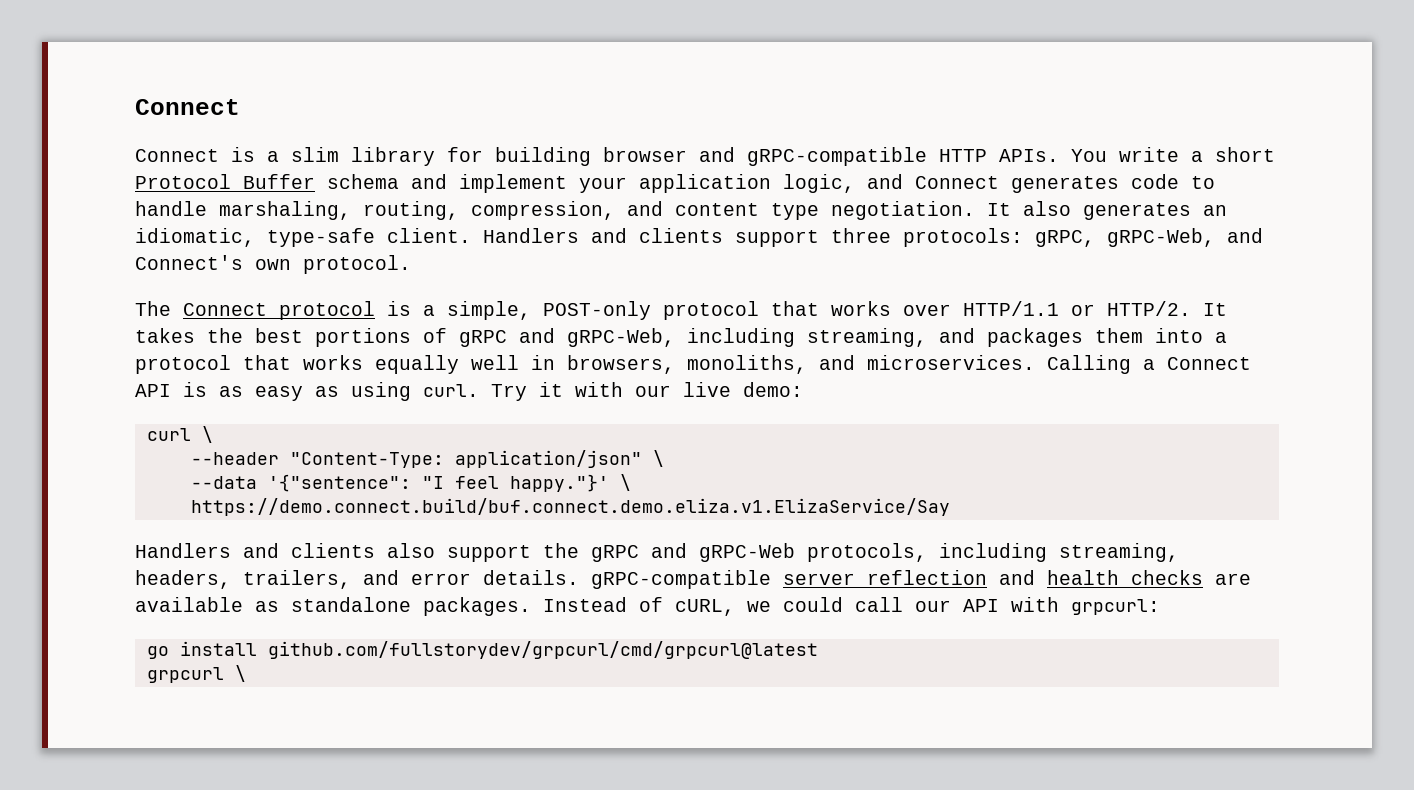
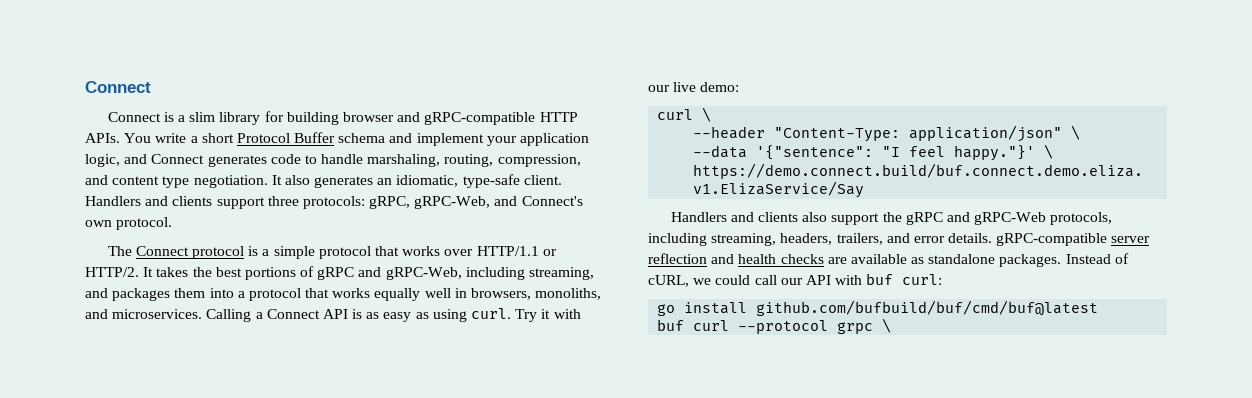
[447,301,651,320] simple, POST-only -> [273,246,315,259] simple
[1071,599,1160,615] grpcurl: -> [866,273,943,285] buf curl:
[267,641,818,659] [146,667,224,683] github.com/fullstorydev/grpcurl/cmd/grpcurl@latest // grpcurl -> [756,300,1099,316] [657,319,874,334] github.com/bufbuild/buf/cmd/buf@latest // buf curl --protocol grpc

